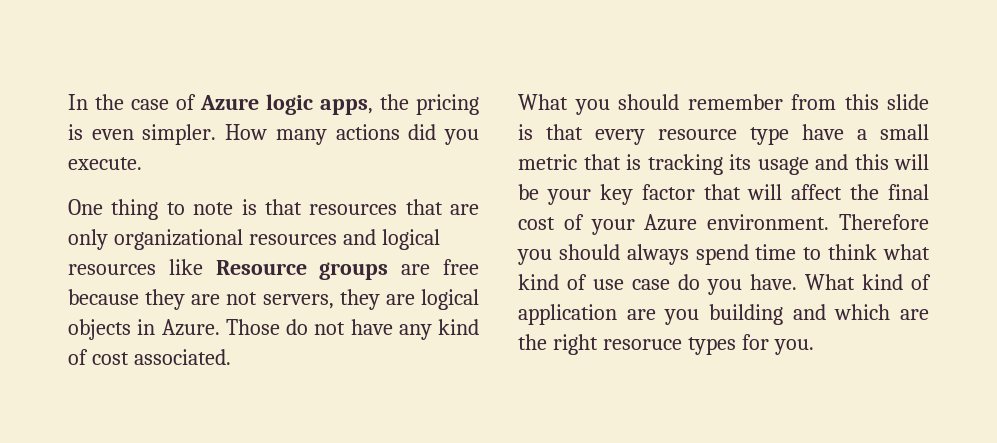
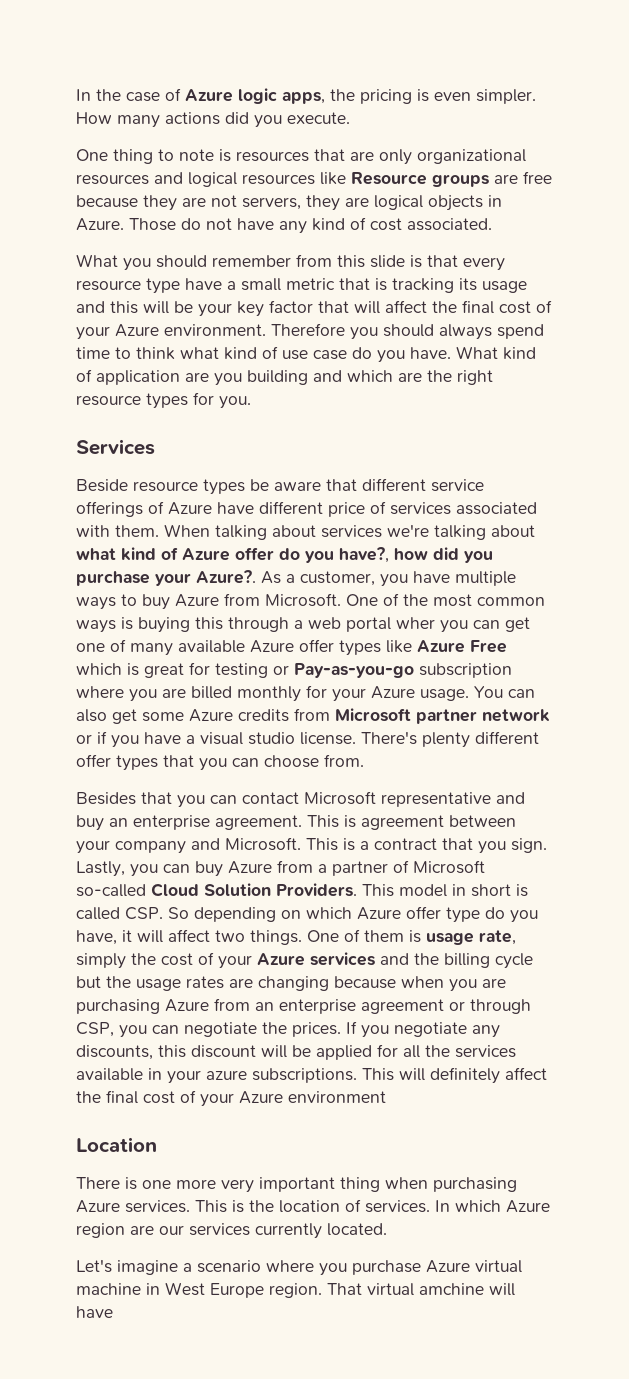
[264,199,302,215] that -> (231, 155) none
[602,339,682,350] resoruce -> [76,395,141,406] resource
(814, 347) none -> [76,439,155,455] [76,478,484,495] [76,501,537,517] [76,524,535,540] [76,547,493,563] [76,570,516,587] [76,593,545,610] [76,617,530,633] [76,639,507,656] [76,662,512,678] [76,685,535,702] [76,708,550,724] [76,731,539,748] [76,754,364,771] [76,791,525,808] [76,815,516,831] [76,837,547,854] [76,860,485,877] [76,883,528,897] [76,906,538,923] [76,929,516,945] [76,952,533,969] [76,976,506,992] [76,998,531,1014] [76,1021,500,1038] [76,1044,516,1060] [76,1067,547,1084] [76,1090,386,1107] [76,1137,157,1152] [76,1177,517,1193] [76,1199,550,1213] [76,1223,387,1239] [76,1259,522,1276] [76,1282,515,1298] [76,1306,113,1318] // Services // Beside resource types be aware that different service offerings of Azure have different price of services associated with them. When talking about services we're talking about what kind of Azure offer do you have?, how did you purchase your Azure?. As a customer, you have multiple ways to buy Azure from Microsoft. One of the most common ways is buying this through a web portal wher you can get one of many available Azure offer types like Azure Free which is great for testing or Pay-as-you-go subscription where you are billed monthly for your Azure usage. You can also get some Azure credits from Microsoft partner network or if you have a visual studio license. There's plenty different offer types that you can choose from. // Besides that you can contact Microsoft representative and buy an enterprise agreement. This is agreement between your company and Microsoft. This is a contract that you sign. Lastly, you can buy Azure from a partner of Microsoft so-called Cloud Solution Providers. This model in short is called CSP. So depending on which Azure offer type do you have, it will affect two things. One of them is usage rate, simply the cost of your Azure services and the billing cycle but the usage rates are changing because when you are purchasing Azure from an enterprise agreement or through CSP, you can negotiate the prices. If you negotiate any discounts, this discount will be applied for all the services available in your azure subscriptions. This will definitely affect the final cost of your Azure environment // Location // There is one more very important thing when purchasing Azure services. This is the location of services. In which Azure region are our services currently located. // Let's imagine a scenario where you purchase Azure virtual machine in West Europe region. That virtual amchine will have

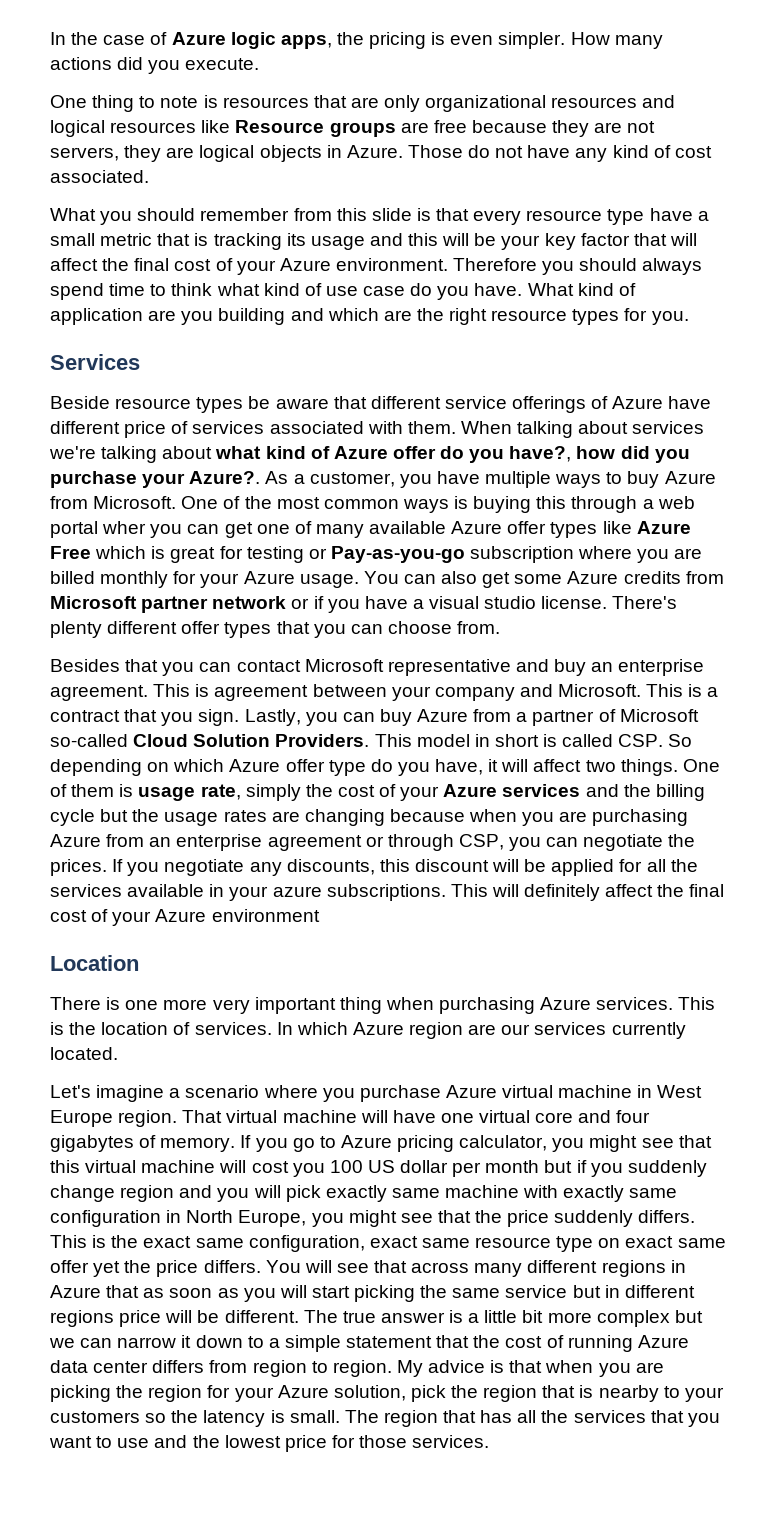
[419,1283,484,1295] amchine -> [282,1110,357,1123] machine
(113, 1312) none -> [440,1110,651,1123] [50,1135,712,1152] [50,1160,707,1177] [50,1185,678,1202] [50,1210,696,1227] [50,1235,726,1252] [50,1260,686,1277] [50,1285,695,1302] [50,1310,703,1327] [49,1335,689,1352] [50,1360,664,1377] [50,1385,724,1402] [50,1410,720,1427] [49,1435,490,1452] one virtual core and four gigabytes of memory. If you go to Azure pricing calculator, you might see that this virtual machine will cost you 100 US dollar per month but if you suddenly change region and you will pick exactly same machine with exactly same configuration in North Europe, you might see that the price suddenly differs. This is the exact same configuration, exact same resource type on exact same offer yet the price differs. You will see that across many different regions in Azure that as soon as you will start picking the same service but in different regions price will be different. The true answer is a little bit more complex but we can narrow it down to a simple statement that the cost of running Azure data center differs from region to region. My advice is that when you are picking the region for your Azure solution, pick the region that is nearby to your customers so the latency is small. The region that has all the services that you want to use and the lowest price for those services.

